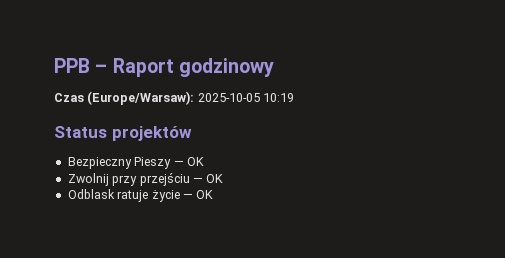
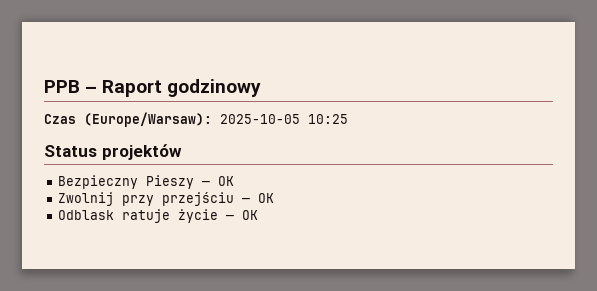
[263,93,295,102] 10:19 -> [308,114,348,124] 10:25

